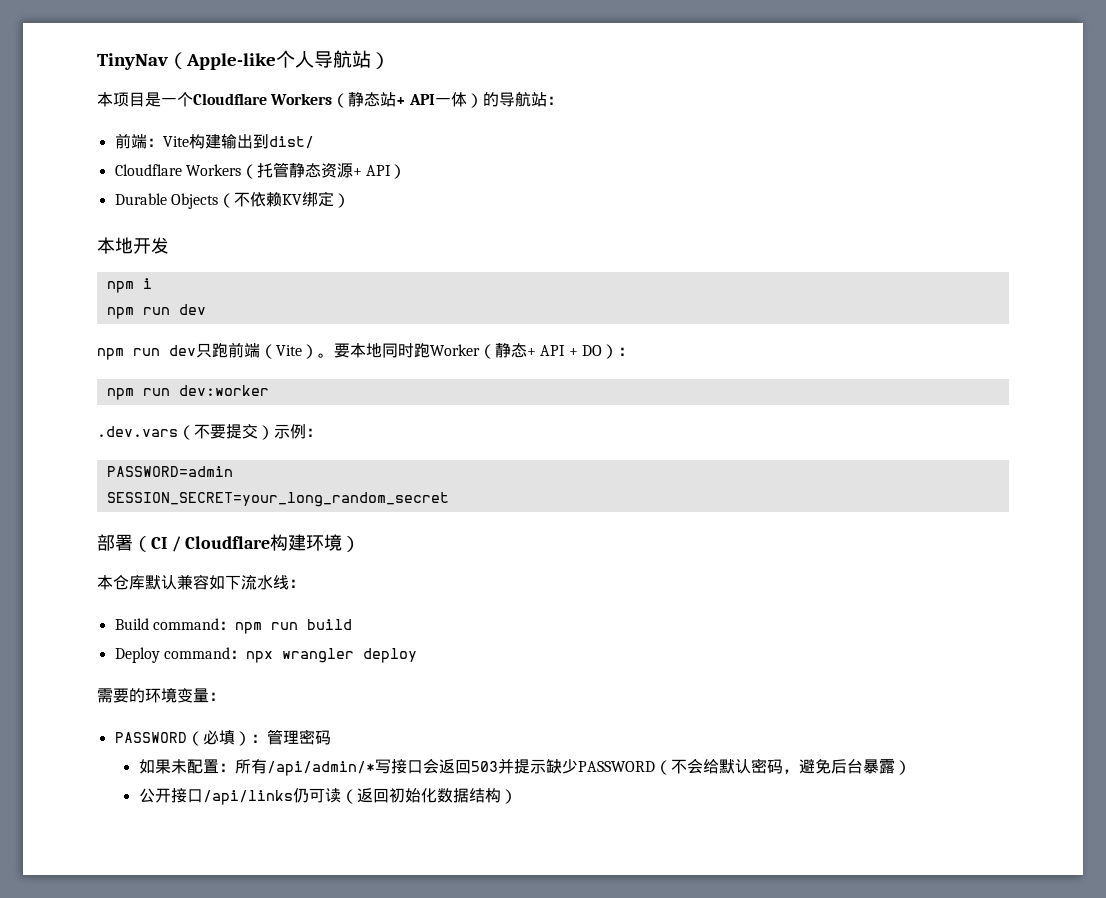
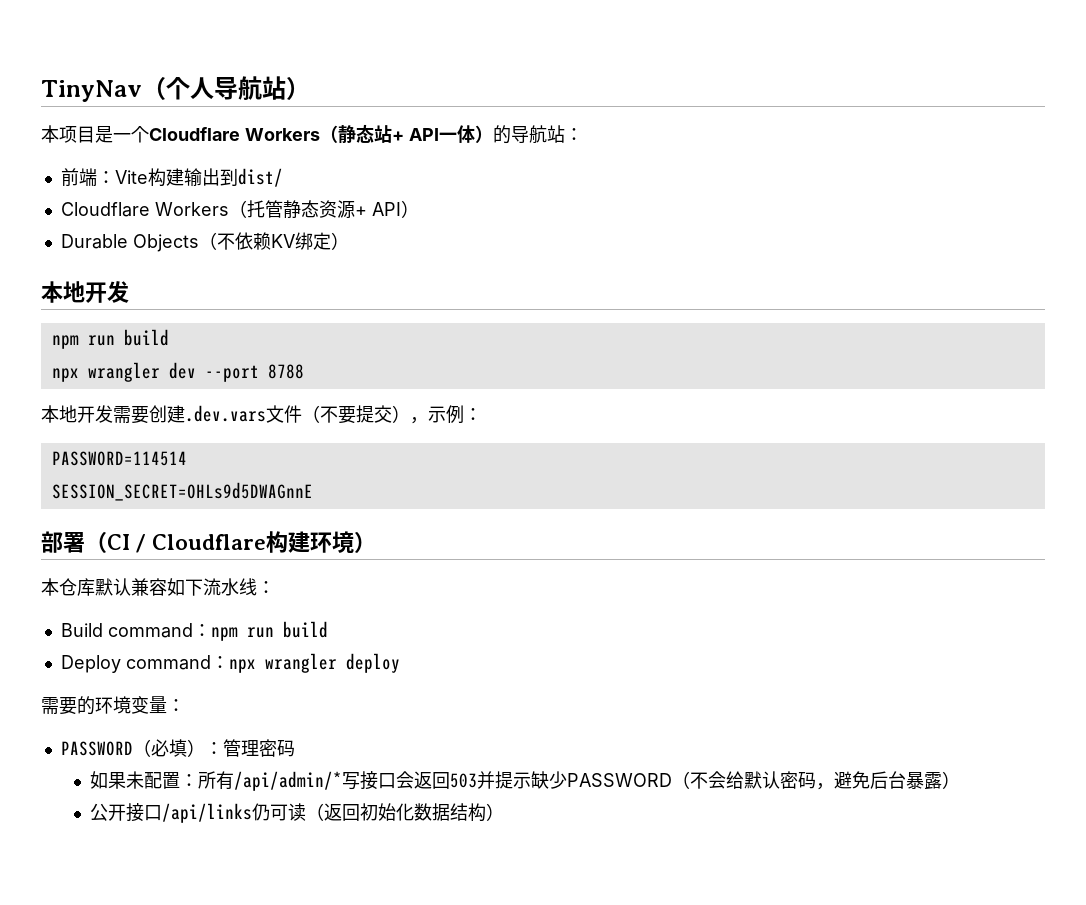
[186,53,276,70] Apple-like -> (166, 88) none
[142,278,152,289] [106,304,206,319] [97,342,634,360] [106,385,269,400] [97,426,178,437] i // npm run dev // npm run dev只跑前端（Vite）。要本地同时跑Worker（静态+ API + DO）： // npm run dev:worker // .dev.vars -> [87,329,169,346] [51,362,304,382] [41,405,302,424] run build // npx wrangler dev --port 8788 // 本地开发需要创建.dev.vars文件
(274, 432) none -> [410,417,428,424] ，
[106,466,233,477] [106,492,449,507] PASSWORD=admin // SESSION_SECRET=your_long_random_secret -> [51,451,187,466] [51,482,313,501] PASSWORD=114514 // SESSION_SECRET=OHLs9d5DWAGnnE

